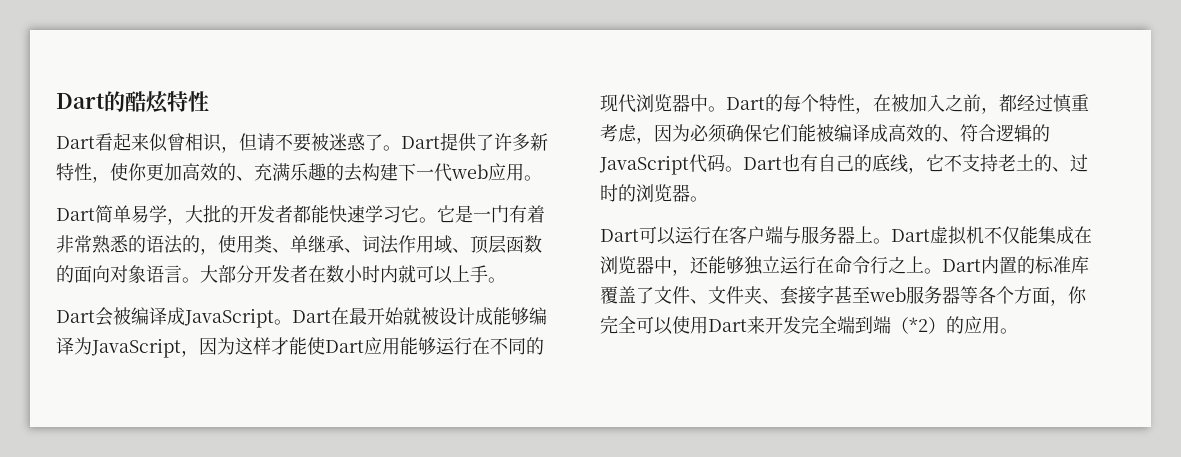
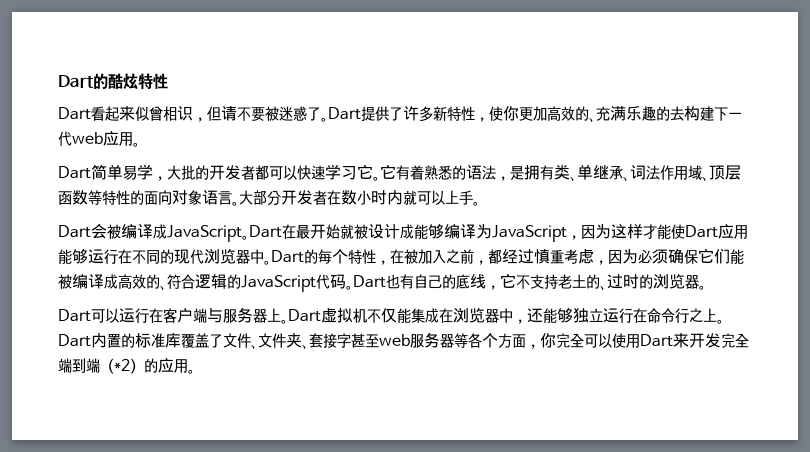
[311,205,329,223] 能 -> [269,165,297,180] 可以
[455,205,545,223] [56,235,92,253] 是一门有着非常 -> [396,165,424,180] 有着
[182,235,254,255] 的，使用 -> [496,165,554,181] ，是拥有
(542, 244) none -> [88,190,130,205] 等特性

